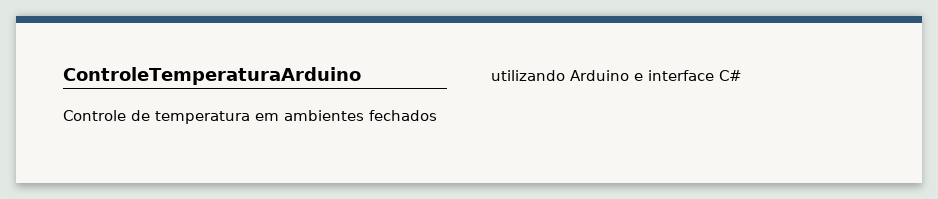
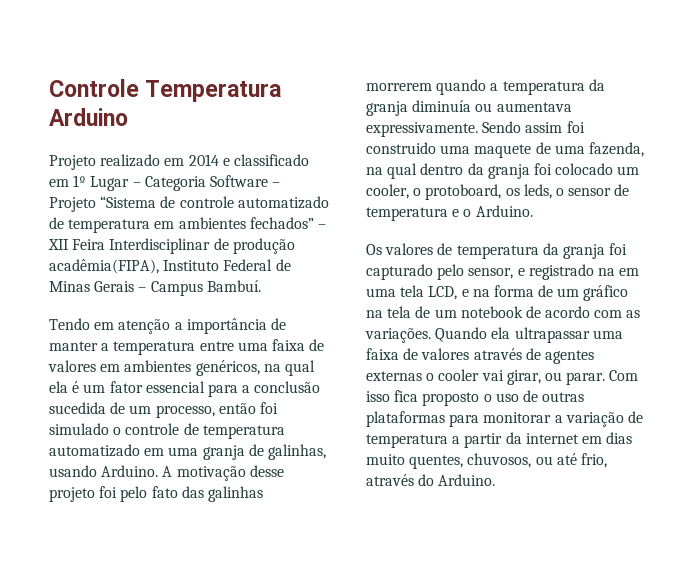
[63,67,361,85] [63,110,437,124] [491,70,742,81] ControleTemperaturaArduino // Controle de temperatura em ambientes fechados utilizando Arduino e interface C# -> [49,79,282,102] [49,108,128,126] [49,154,309,170] [49,175,281,191] [49,196,329,212] [49,217,326,233] [48,238,295,254] [49,259,291,274] [49,280,261,296] [49,318,286,334] [49,339,325,355] [48,360,315,376] [49,381,321,397] [49,402,278,418] [49,423,285,439] [49,444,326,460] [49,465,284,481] [49,486,263,502] [366,79,605,95] [366,100,572,116] [366,121,585,137] [366,142,644,158] [366,163,640,179] [366,184,630,200] [366,205,533,221] [366,243,628,259] [366,264,640,280] [366,285,629,301] [366,306,641,318] [365,327,623,343] [366,348,594,364] [366,369,639,385] [366,390,585,406] [366,411,643,427] [366,432,633,448] [366,453,607,469] [366,474,496,486] Controle Temperatura Arduino // Projeto realizado em 2014 e classificado em 1º Lugar – Categoria Software – Projeto “Sistema de controle automatizado de temperatura em ambientes fechados” – XII Feira Interdisciplinar de produção acadêmia(FIPA), Instituto Federal de Minas Gerais – Campus Bambuí. // Tendo em atenção a importância de manter a temperatura entre uma faixa de valores em ambientes genéricos, na qual ela é um fator essencial para a conclusão sucedida de um processo, então foi simulado o controle de temperatura automatizado em uma granja de galinhas, usando Arduino. A motivação desse projeto foi pelo fato das galinhas morrerem quando a temperatura da granja diminuía ou aumentava expressivamente. Sendo assim foi construido uma maquete de uma fazenda, na qual dentro da granja foi colocado um cooler, o protoboard, os leds, o sensor de temperatura e o Arduino. // Os valores de temperatura da granja foi capturado pelo sensor, e registrado na em uma tela LCD, e na forma de um gráfico na tela de um notebook de acordo com as variações. Quando ela ultrapassar uma faixa de valores através de agentes externas o cooler vai girar, ou parar. Com isso fica proposto o uso de outras plataformas para monitorar a variação de temperatura a partir da internet em dias muito quentes, chuvosos, ou até frio, através do Arduino.

